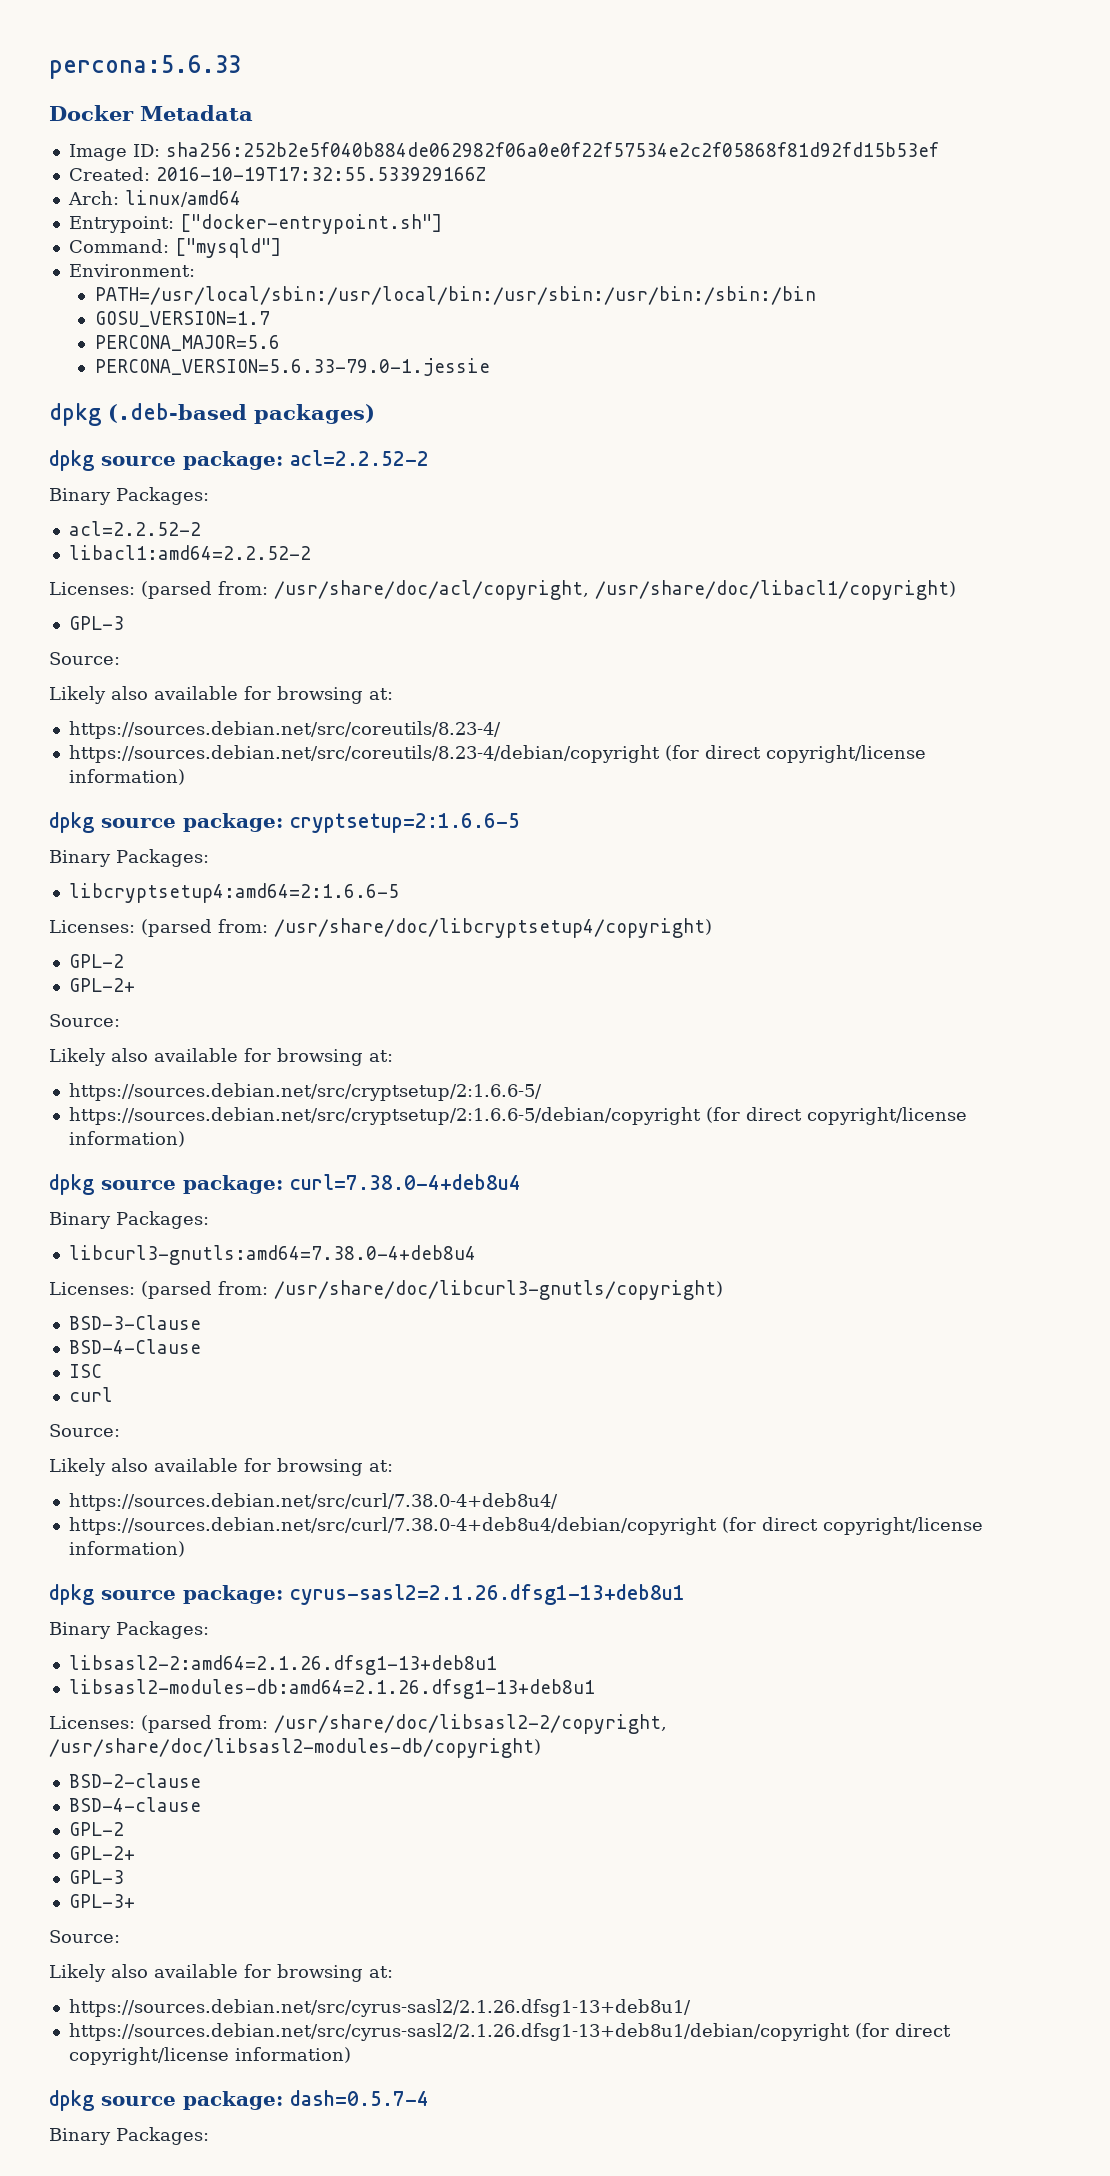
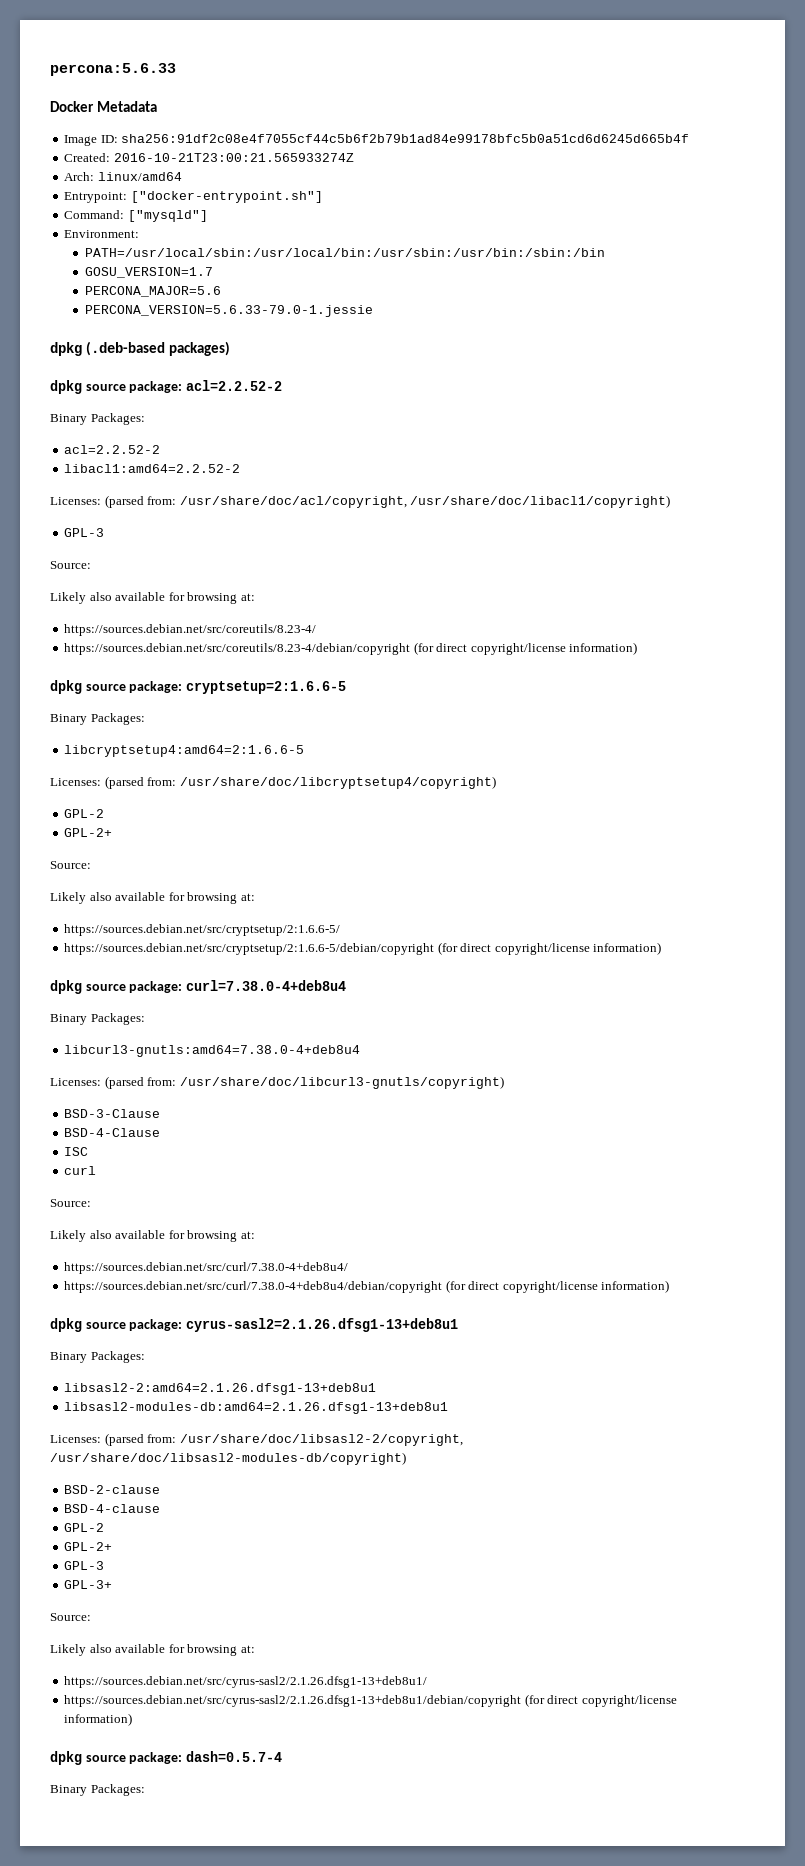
[165,142,939,157] sha256:252b2e5f040b884de062982f06a0e0f22f57534e2c2f05868f81d92fd15b53ef -> [121,134,690,143] sha256:91df2c08e4f7055cf44c5b6f2b79b1ad84e99178bfc5b0a51cd6d6245d665b4f
[155,167,486,181] 2016-10-19T17:32:55.533929166Z -> [113,153,354,162] 2016-10-21T23:00:21.565933274Z

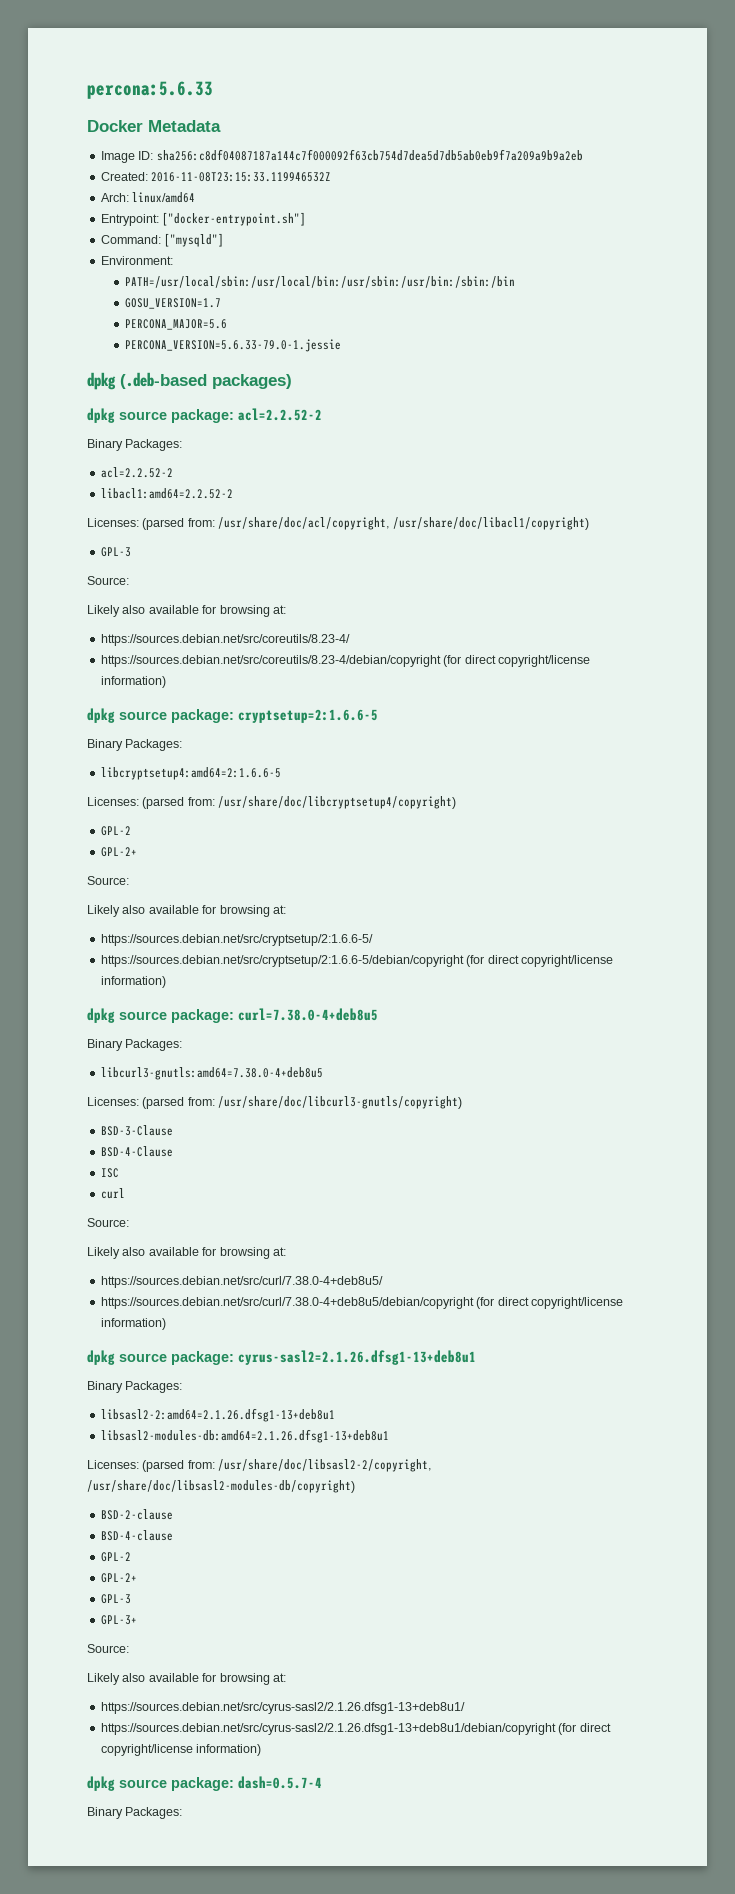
[121,134,690,143] sha256:91df2c08e4f7055cf44c5b6f2b79b1ad84e99178bfc5b0a51cd6d6245d665b4f -> [156,149,583,161] sha256:c8df04087187a144c7f000092f63cb754d7dea5d7db5ab0eb9f7a209a9b9a2eb
[113,153,354,162] 2016-10-21T23:00:21.565933274Z -> [151,172,332,182] 2016-11-08T23:15:33.119946532Z
[185,980,346,991] [50,1013,145,1025] [64,1045,361,1057] curl=7.38.0-4+deb8u4 // Binary Packages: // libcurl3-gnutls:amd64=7.38.0-4+deb8u4 -> [238,1008,378,1021] [87,1039,183,1051] [100,1067,323,1080] curl=7.38.0-4+deb8u5 // Binary Packages: // libcurl3-gnutls:amd64=7.38.0-4+deb8u5
[64,1262,349,1274] [64,1281,443,1293] https://sources.debian.net/src/curl/7.38.0-4+deb8u4/ // https://sources.debian.net/src/curl/7.38.0-4+deb8u4/debian/copyright -> [100,1276,383,1288] [100,1297,474,1309] https://sources.debian.net/src/curl/7.38.0-4+deb8u5/ // https://sources.debian.net/src/curl/7.38.0-4+deb8u5/debian/copyright

